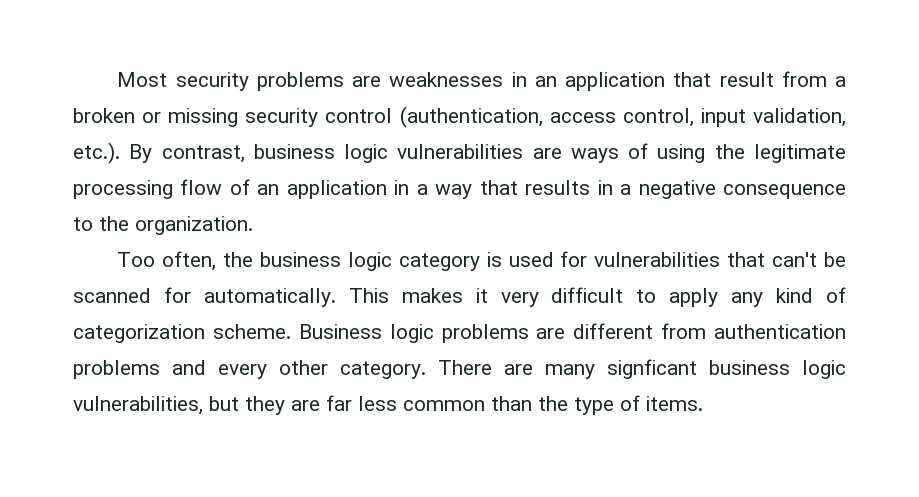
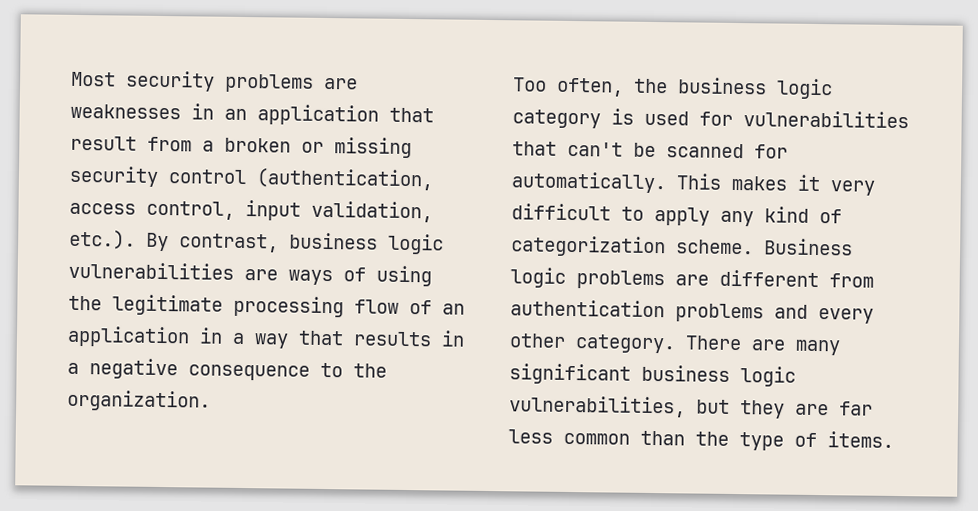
[607,359,697,379] signficant -> [509,363,631,385] significant

